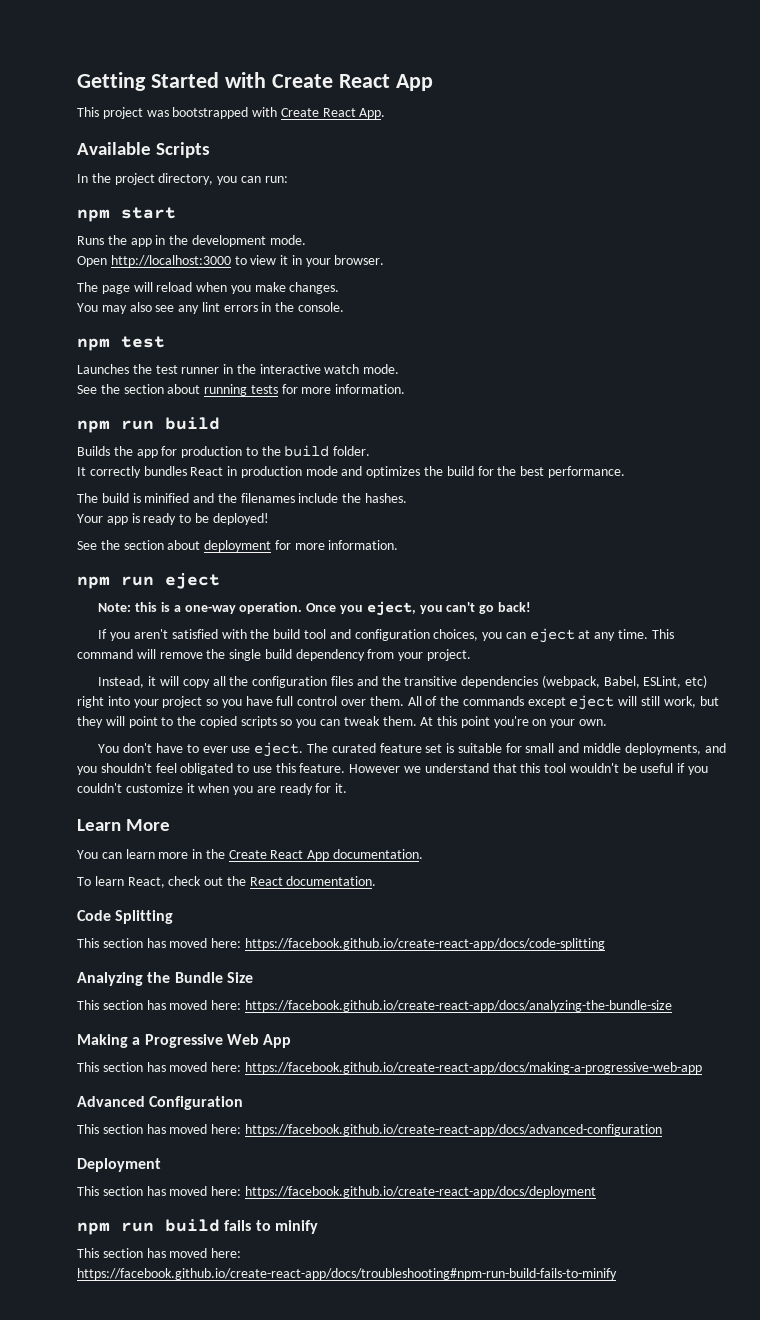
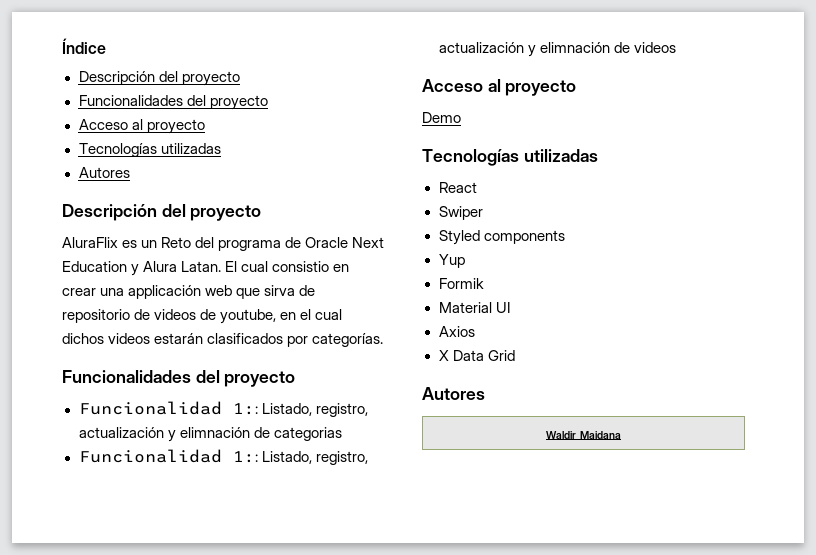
[77,72,433,91] [77,107,386,119] [77,142,211,158] [77,173,288,185] [77,207,176,222] [77,235,306,247] [77,255,385,267] [77,282,340,294] [77,302,345,314] [77,336,165,351] [77,364,400,374] [77,384,406,396] [77,417,220,433] [77,445,371,458] [77,466,625,478] [77,493,408,503] [77,513,269,525] [77,540,399,552] [77,573,220,589] [98,601,531,616] [98,628,674,643] [77,649,472,661] [98,675,708,688] [77,695,719,710] [77,716,608,728] [98,742,726,757] [77,763,709,775] [77,783,348,795] [77,819,171,831] [77,849,424,861] [77,876,377,888] [77,910,174,924] [77,938,605,950] [77,972,253,986] [77,1000,672,1012] [77,1034,292,1048] [77,1062,702,1074] [77,1096,244,1110] [77,1124,662,1136] [77,1158,161,1172] [77,1186,596,1198] [77,1219,318,1235] [77,1248,242,1258] [77,1268,617,1280] Getting Started with Create React App // This project was bootstrapped with Create React App. // Available Scripts // In the project directory, you can run: // npm start // Runs the app in the development mode. // Open http://localhost:3000 to view it in your browser. // The page will reload when you make changes. // You may also see any lint errors in the console. // npm test // Launches the test runner in the interactive watch mode. // See the section about running tests for more information. // npm run build // Builds the app for production to the build folder. // It correctly bundles React in production mode and optimizes the build for the best performance. // The build is minified and the filenames include the hashes. // Your app is ready to be deployed! // See the section about deployment for more information. // npm run eject // Note: this is a one-way operation. Once you eject, you can't go back! // If you aren't satisfied with the build tool and configuration choices, you can eject at any time. This command will remove the single build dependency from your project. // Instead, it will copy all the configuration files and the transitive dependencies (webpack, Babel, ESLint, etc) right into your project so you have full control over them. All of the commands except eject will still work, but they will point to the copied scripts so you can tweak them. At this point you're on your own. // You don't have to ever use eject. The curated feature set is suitable for small and middle deployments, and you shouldn't feel obligated to use this feature. However we understand that this tool wouldn't be useful if you couldn't customize it when you are ready for it. // Learn More // You can learn more in the Create React App documentation. // To learn React, check out the React documentation. // Code Splitting // This section has moved here: https://facebook.github.io/create-react-app/docs/code-splitting // Analyzing the Bundle Size // This section has moved here: https://facebook.github.io/create-react-app/docs/analyzing-the-bundle-size // Making a Progressive Web App // This section has moved here: https://facebook.github.io/create-react-app/docs/making-a-progressive-web-app // Advanced Configuration // This section has moved here: https://facebook.github.io/create-react-app/docs/advanced-configuration // Deployment // This section has moved here: https://facebook.github.io/create-react-app/docs/deployment // npm run build fails to minify // This section has moved here: https://facebook.github.io/create-react-app/docs/troubleshooting#npm-run-build-fails-to-minify -> [62,38,106,54] [78,71,240,86] [78,95,268,110] [78,119,205,134] [78,143,221,157] [78,167,130,178] [62,204,262,221] [62,237,385,251] [62,261,350,276] [62,285,316,299] [62,309,343,324] [62,333,384,347] [62,370,296,387] [78,401,368,417] [78,427,342,442] [78,449,368,465] [438,42,676,57] [422,79,577,96] [422,112,461,123] [422,149,598,166] [438,182,477,193] [438,206,483,220] [438,230,565,245] [438,254,465,268] [438,278,484,289] [438,302,510,313] [438,326,475,337] [438,350,515,361] [422,387,485,400] [545,431,622,439] Índice // Descripción del proyecto // Funcionalidades del proyecto // Acceso al proyecto // Tecnologías utilizadas // Autores // Descripción del proyecto // AluraFlix es un Reto del programa de Oracle Next Education y Alura Latan. El cual consistio en crear una applicación web que sirva de repositorio de videos de youtube, en el cual dichos videos estarán clasificados por categorías. // Funcionalidades del proyecto // Funcionalidad 1:: Listado, registro, actualización y elimnación de categorias // Funcionalidad 1:: Listado, registro, actualización y elimnación de videos // Acceso al proyecto // Demo // Tecnologías utilizadas // React // Swiper // Styled components // Yup // Formik // Material UI // Axios // X Data Grid // Autores // Waldir Maidana

